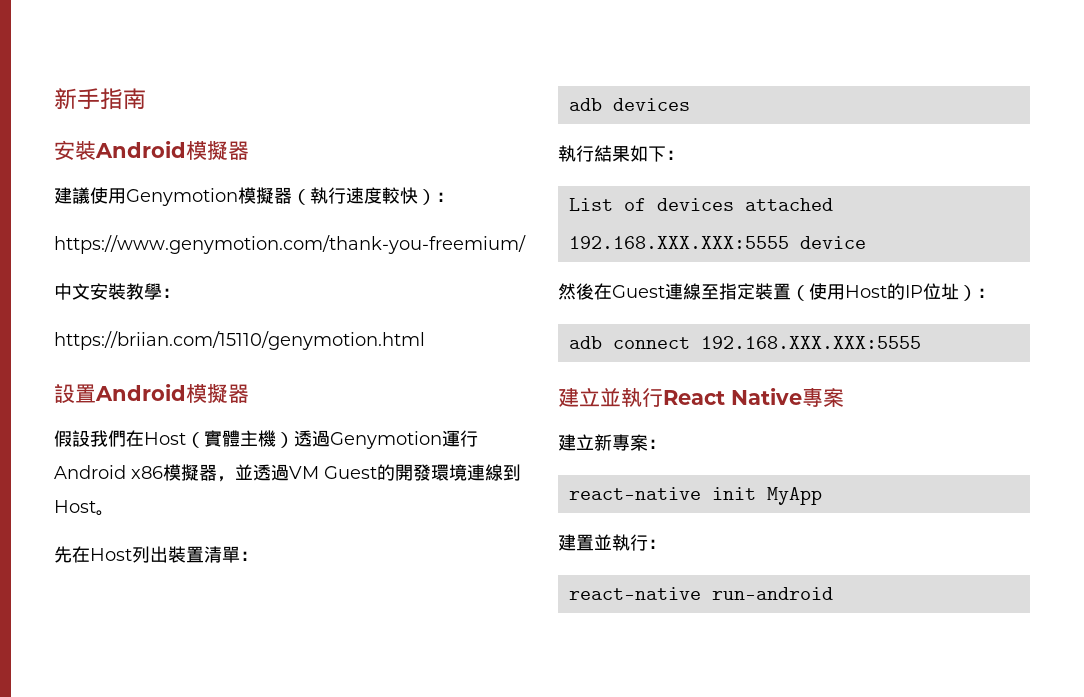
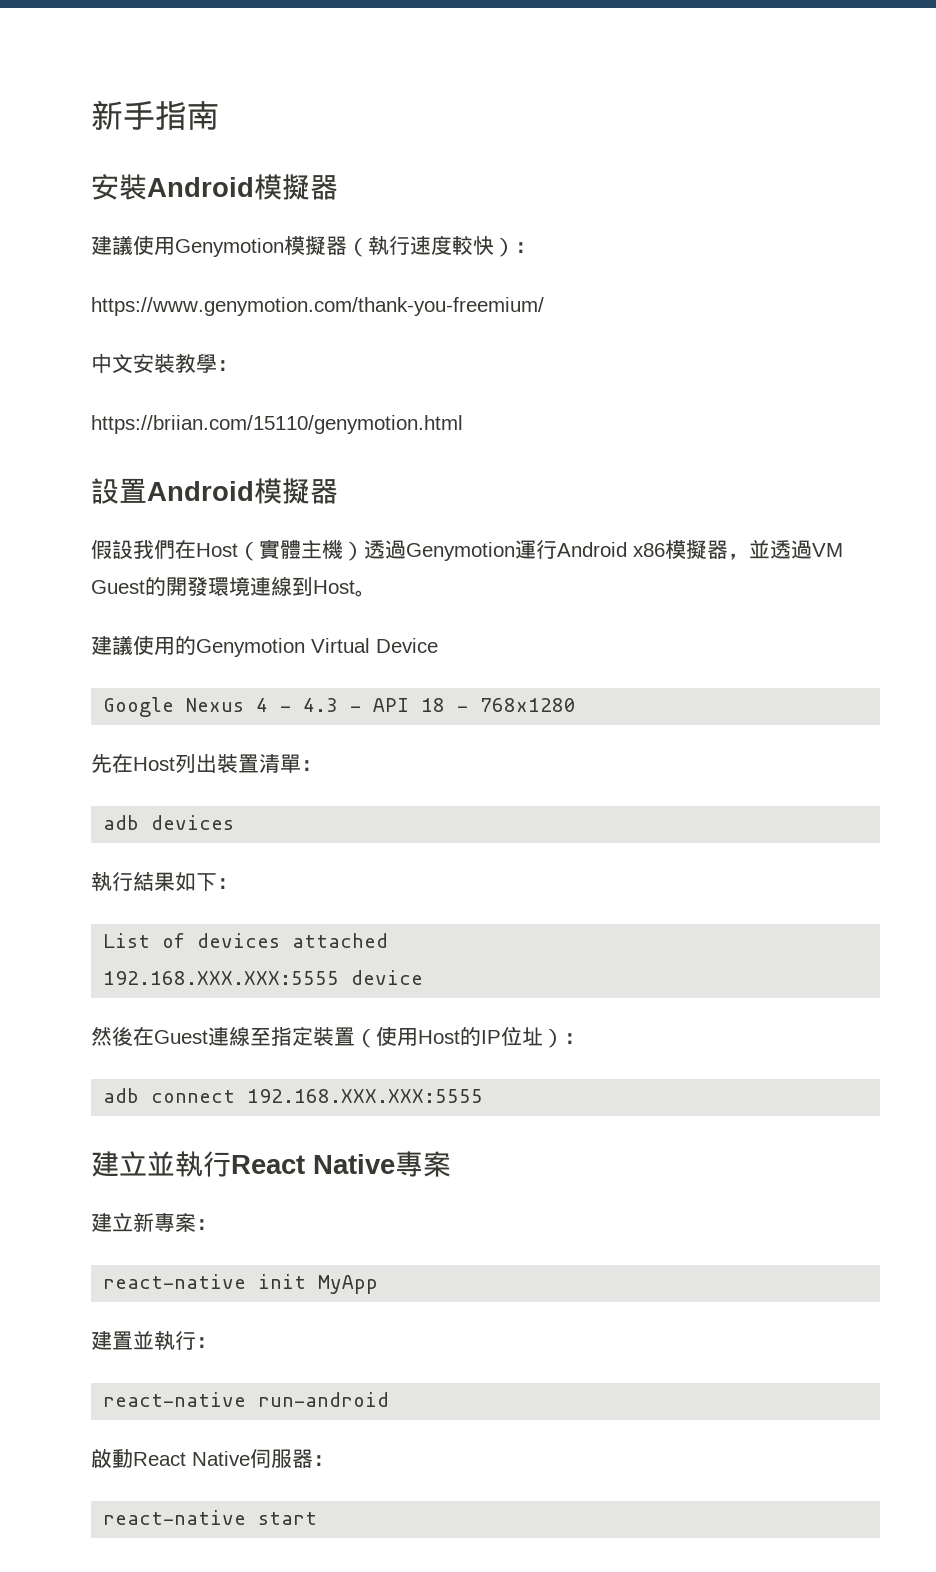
(114, 513) none -> [91,635,438,657] [103,697,577,717] // 建議使用的Genymotion Virtual Device // Google Nexus 4 - 4.3 - API 18 - 768x1280
(833, 593) none -> [91,1449,334,1468] [103,1510,318,1525] // 啟動React Native伺服器： // react-native start

